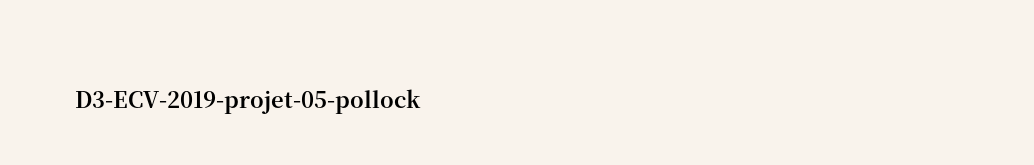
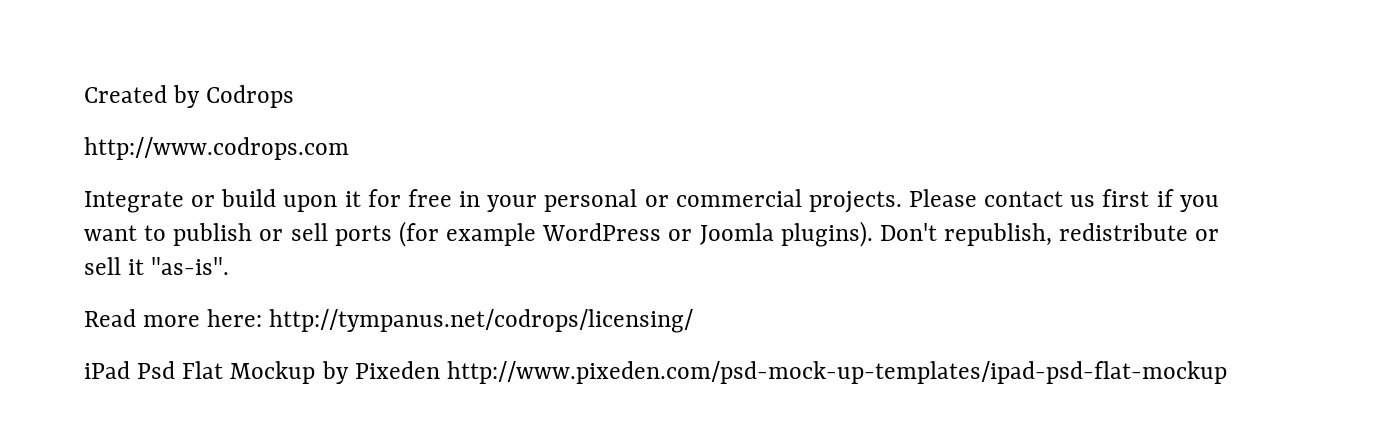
[75,89,421,114] D3-ECV-2019-projet-05-pollock -> [84,85,295,108] [84,137,349,160] [84,189,1219,213] [84,221,1220,247] [84,257,230,275] [84,309,694,333] [84,361,1227,384] Created by Codrops // http://www.codrops.com // Integrate or build upon it for free in your personal or commercial projects. Please contact us first if you want to publish or sell ports (for example WordPress or Joomla plugins). Don't republish, redistribute or sell it "as-is". // Read more here: http://tympanus.net/codrops/licensing/ // iPad Psd Flat Mockup by Pixeden http://www.pixeden.com/psd-mock-up-templates/ipad-psd-flat-mockup

